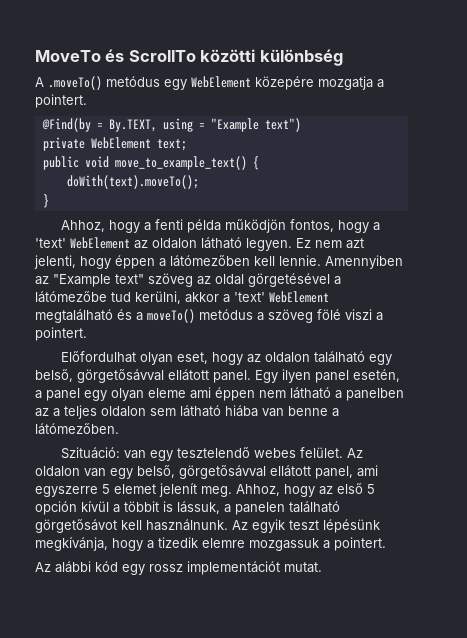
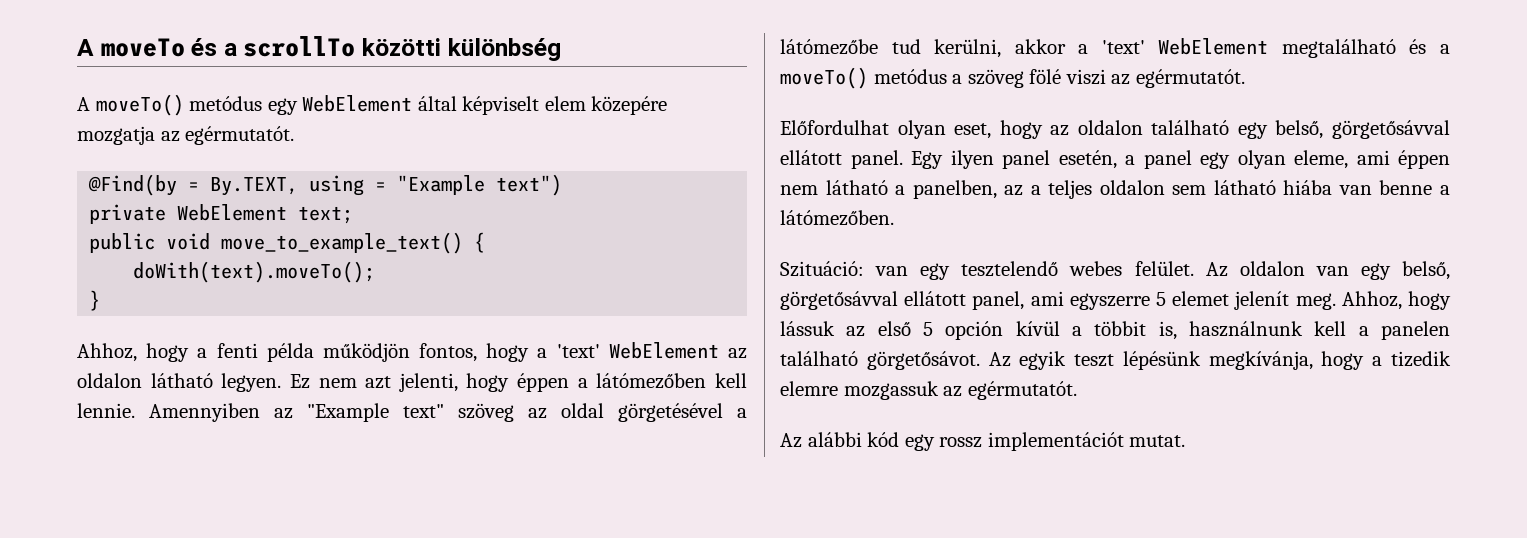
[35,49,196,62] MoveTo és ScrollTo -> [77,36,356,57] A moveTo és a scrollTo
[48,76,102,90] .moveTo() -> [95,94,184,116] moveTo()
[255,76,384,90] [35,94,87,108] közepére mozgatja a pointert. -> [417,96,668,115] [77,126,295,145] által képviselt elem közepére mozgatja az egérmutatót.
[376,312,383,321] [35,327,87,341] a pointert. -> [1111,69,1245,88] az egérmutatót.
[148,388,186,398] eleme -> [1294,150,1348,169] eleme,
[346,388,404,401] panelben -> [912,180,997,199] panelben,
(315, 490) none -> [780,321,835,336] lássuk
[163,501,340,515] [35,519,228,533] is lássuk, a panelen található görgetősávot kell használnunk. -> [1158,321,1450,340] [780,351,980,370] is, használnunk kell a panelen található görgetősávot.
[323,537,386,551] a pointert. -> [943,381,1077,400] az egérmutatót.

